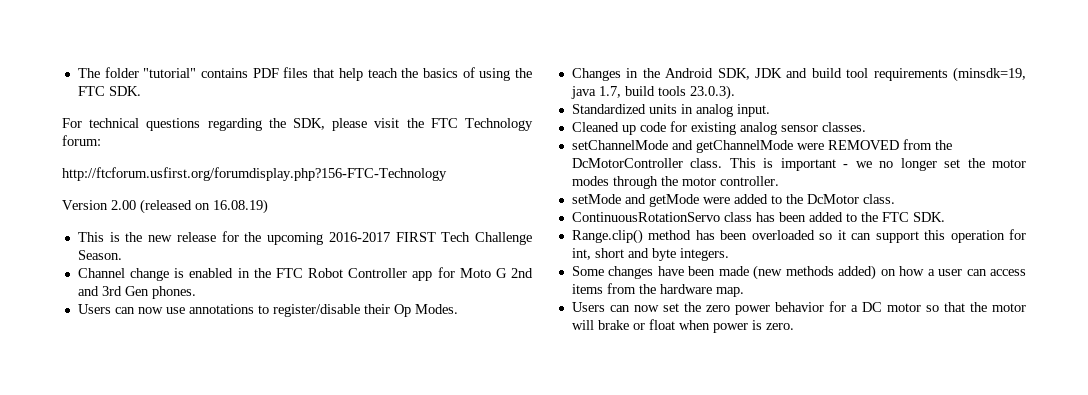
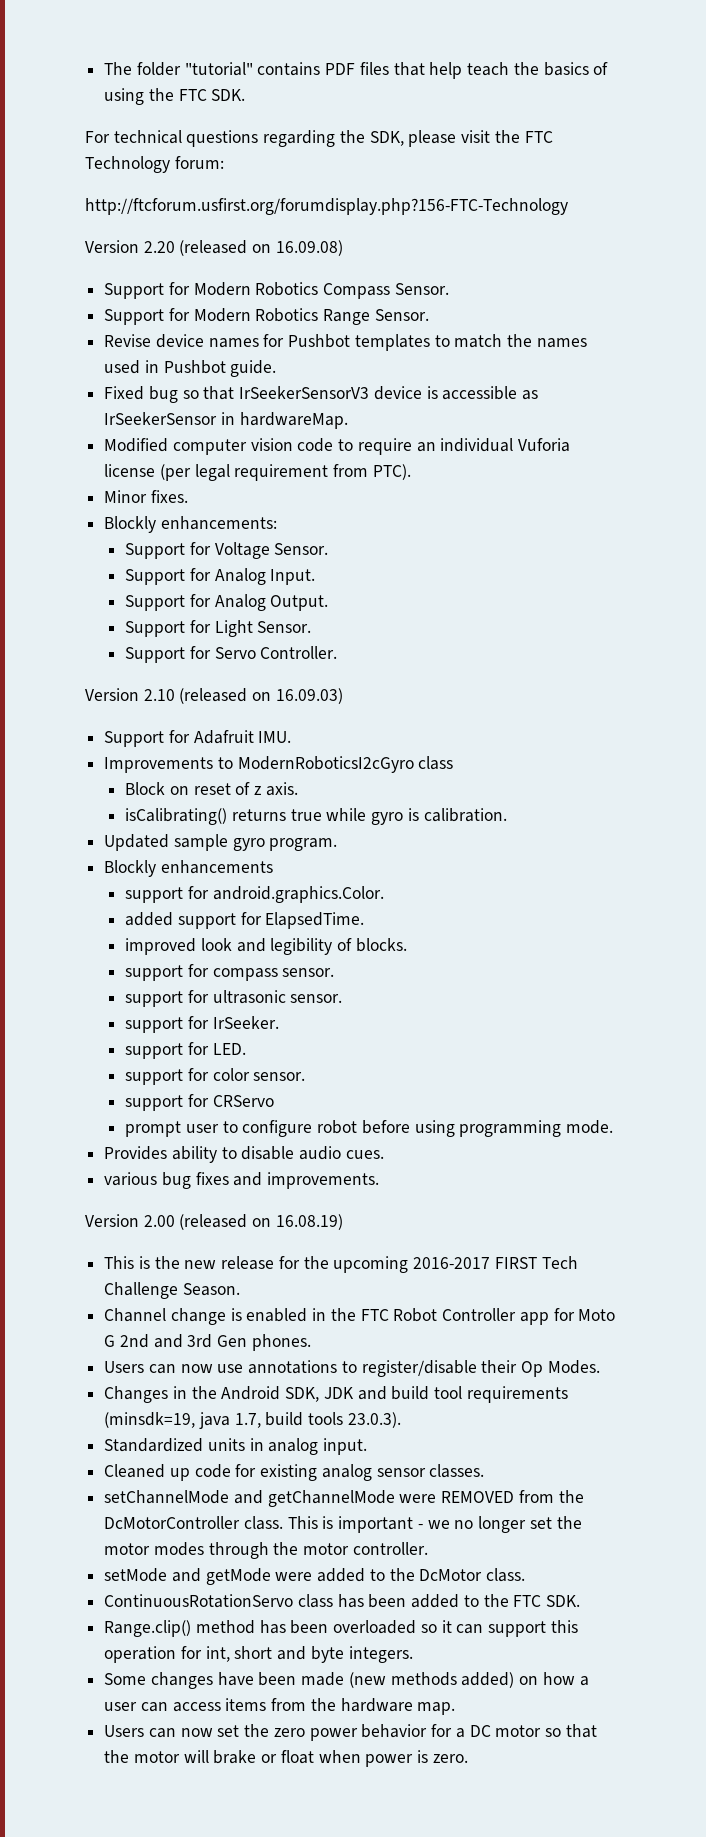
(447, 174) none -> [85,240,343,256] [104,282,449,299] [104,308,429,325] [104,334,587,351] [104,360,277,377] [104,386,539,403] [104,412,348,429] [104,438,571,455] [104,464,411,481] [104,490,188,503] [104,516,277,533] [125,542,329,559] [125,568,316,585] [125,594,329,611] [125,620,312,637] [125,646,338,663] [85,688,343,704] [104,730,292,747] [104,756,454,773] [125,782,298,796] [125,808,507,825] [104,834,338,851] [104,860,273,877] [125,886,384,903] [125,912,365,929] [125,938,407,955] [125,964,335,981] [125,990,343,1007] [125,1016,279,1033] [125,1042,246,1059] [125,1068,306,1085] [125,1094,274,1111] [125,1120,613,1137] [104,1146,384,1163] [104,1172,380,1189] // Version 2.20 (released on 16.09.08) // Support for Modern Robotics Compass Sensor. // Support for Modern Robotics Range Sensor. // Revise device names for Pushbot templates to match the names used in Pushbot guide. // Fixed bug so that IrSeekerSensorV3 device is accessible as IrSeekerSensor in hardwareMap. // Modified computer vision code to require an individual Vuforia license (per legal requirement from PTC). // Minor fixes. // Blockly enhancements: // Support for Voltage Sensor. // Support for Analog Input. // Support for Analog Output. // Support for Light Sensor. // Support for Servo Controller. // Version 2.10 (released on 16.09.03) // Support for Adafruit IMU. // Improvements to ModernRoboticsI2cGyro class // Block on reset of z axis. // isCalibrating() returns true while gyro is calibration. // Updated sample gyro program. // Blockly enhancements // support for android.graphics.Color. // added support for ElapsedTime. // improved look and legibility of blocks. // support for compass sensor. // support for ultrasonic sensor. // support for IrSeeker. // support for LED. // support for color sensor. // support for CRServo // prompt user to configure robot before using programming mode. // Provides ability to disable audio cues. // various bug fixes and improvements.

